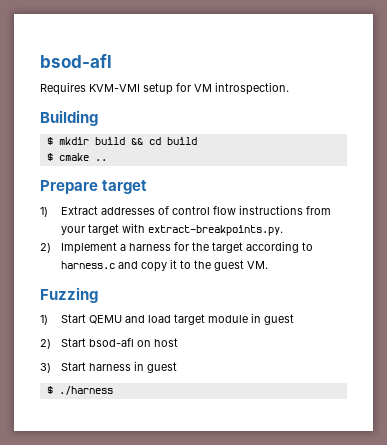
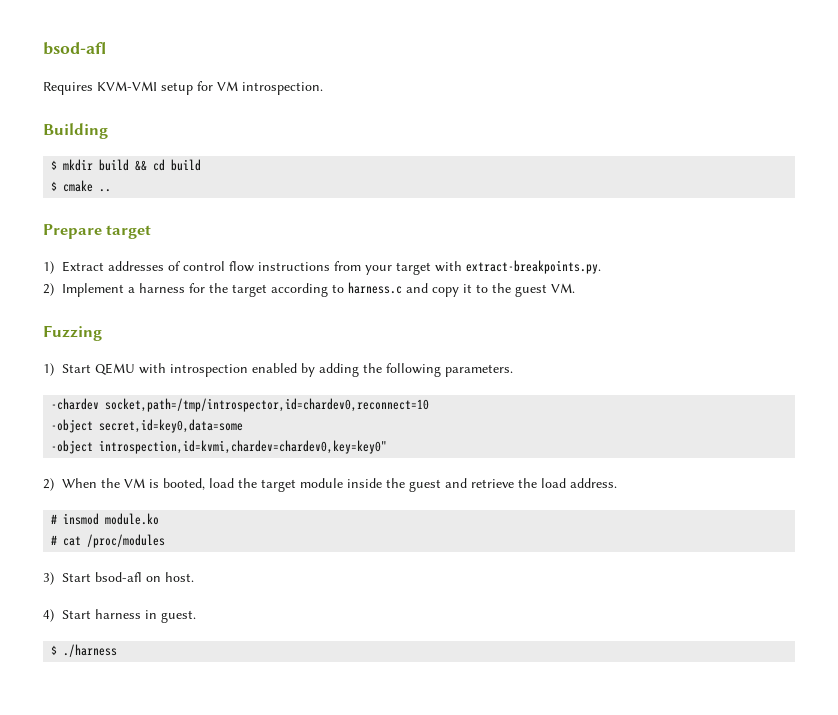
[125,313,295,325] [40,339,51,349] and load target module in guest // 2) -> [139,363,514,377] [51,398,430,412] [51,419,244,433] [51,440,388,454] [43,478,618,492] [51,513,160,525] [51,534,166,548] [43,572,54,585] with introspection enabled by adding the following parameters. // -chardev socket,path=/tmp/introspector,id=chardev0,reconnect=10 // -object secret,id=key0,data=some // -object introspection,id=kvmi,chardev=chardev0,key=key0" // 2) When the VM is booted, load the target module inside the guest and retrieve the load address. // # insmod module.ko // # cat /proc/modules // 3)
[154,338,179,347] [40,363,51,373] host // 3) -> [165,572,195,582] [43,609,54,622] host. // 4)
[147,362,178,373] guest -> [161,610,197,623] guest.

